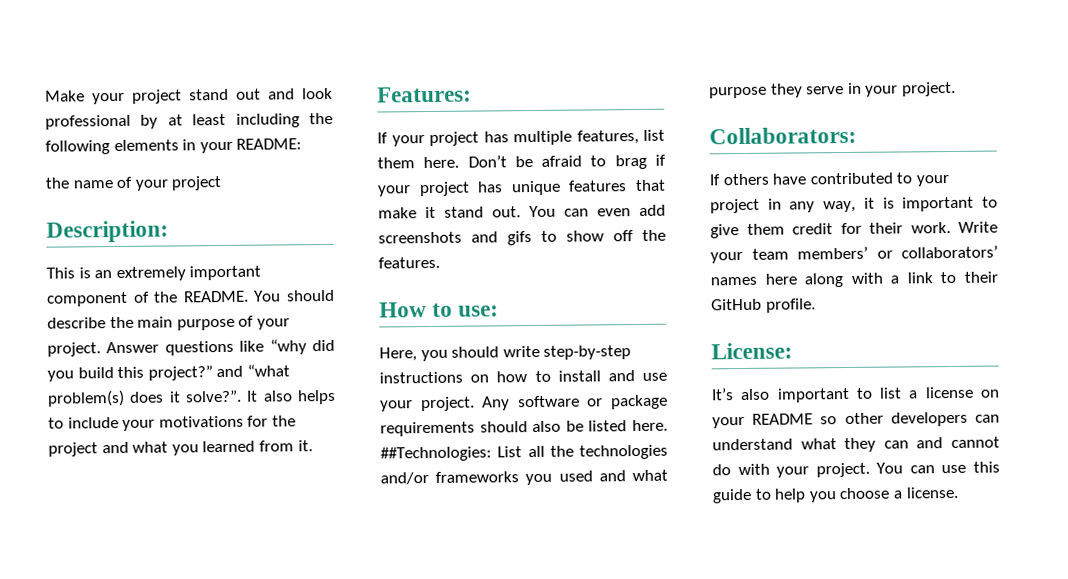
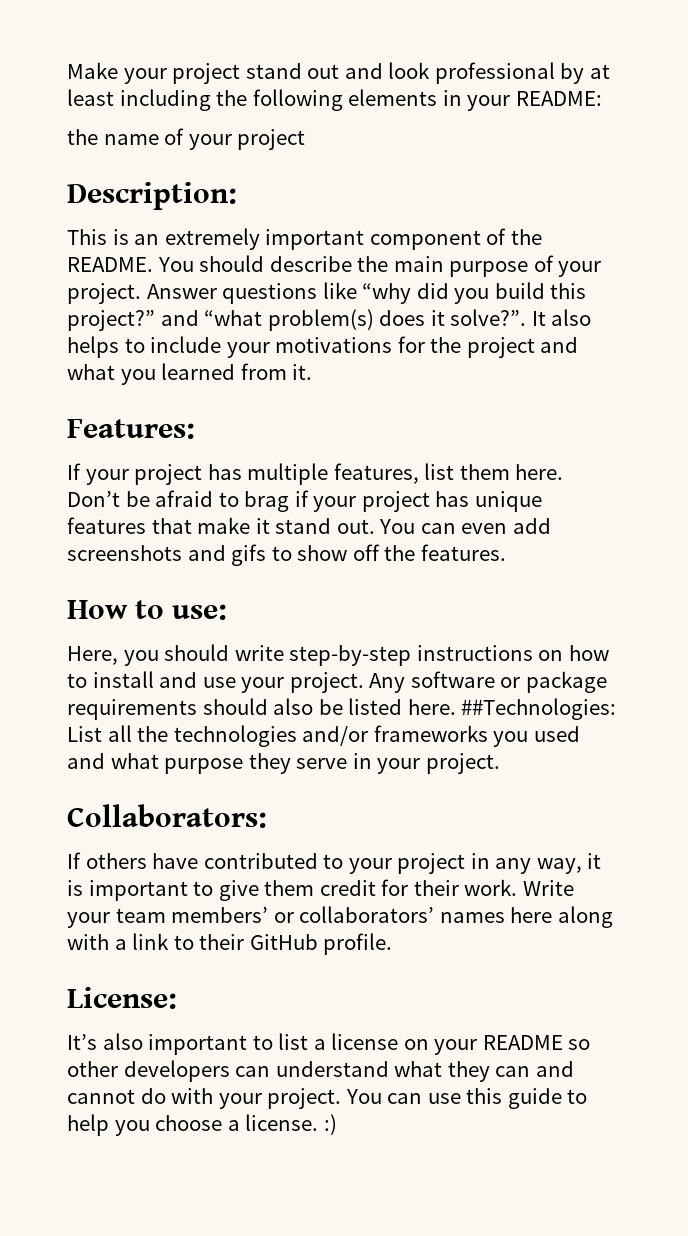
(959, 492) none -> [323,1114,337,1135] :)

